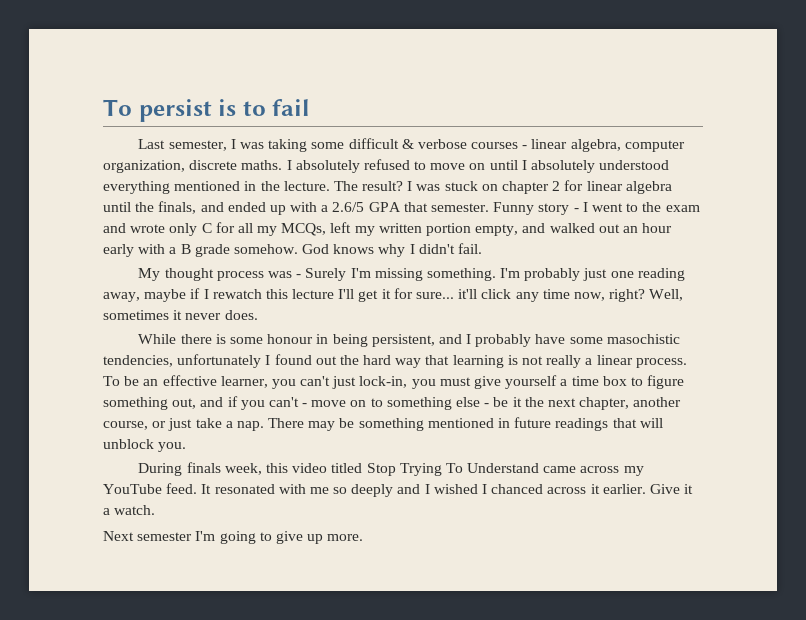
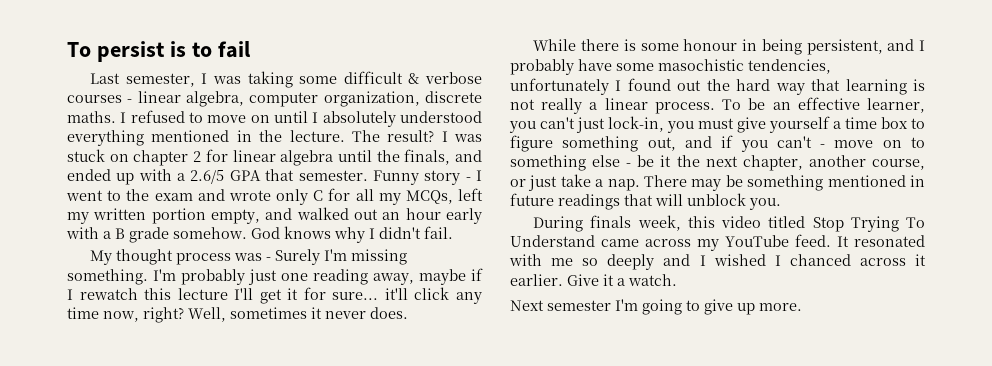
[295,160,360,173] absolutely -> (127, 117) none

